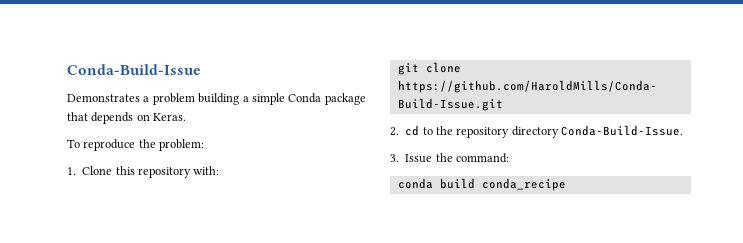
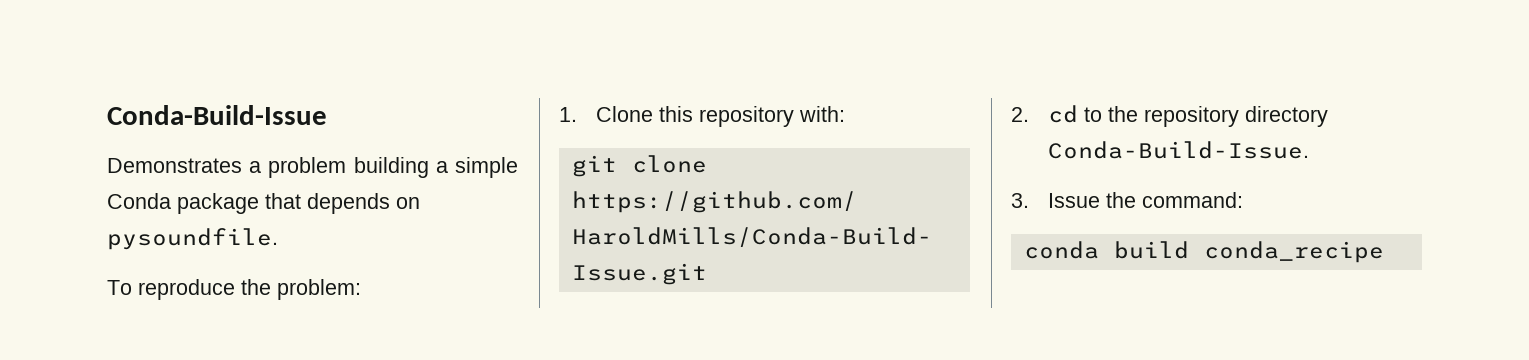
[153,113,187,121] Keras. -> [107,228,278,250] pysoundfile.

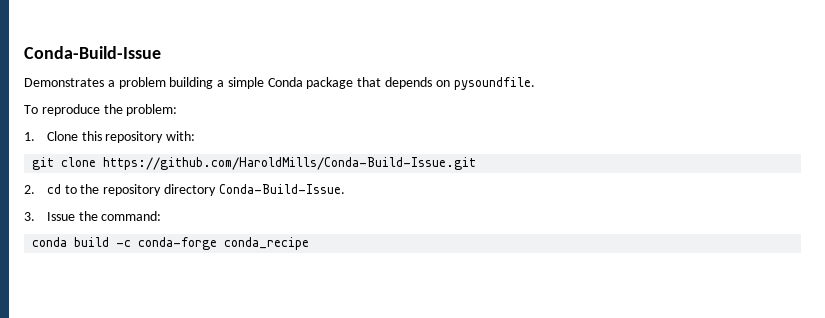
(1189, 250) none -> [116,237,218,250] -c conda-forge

